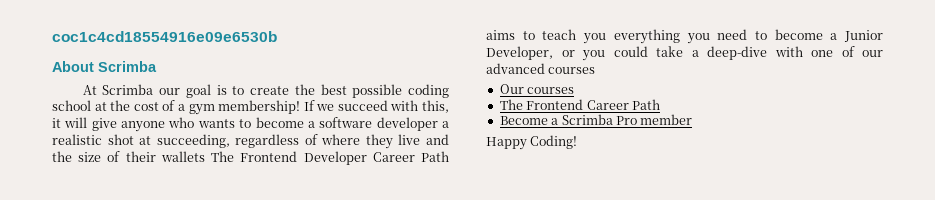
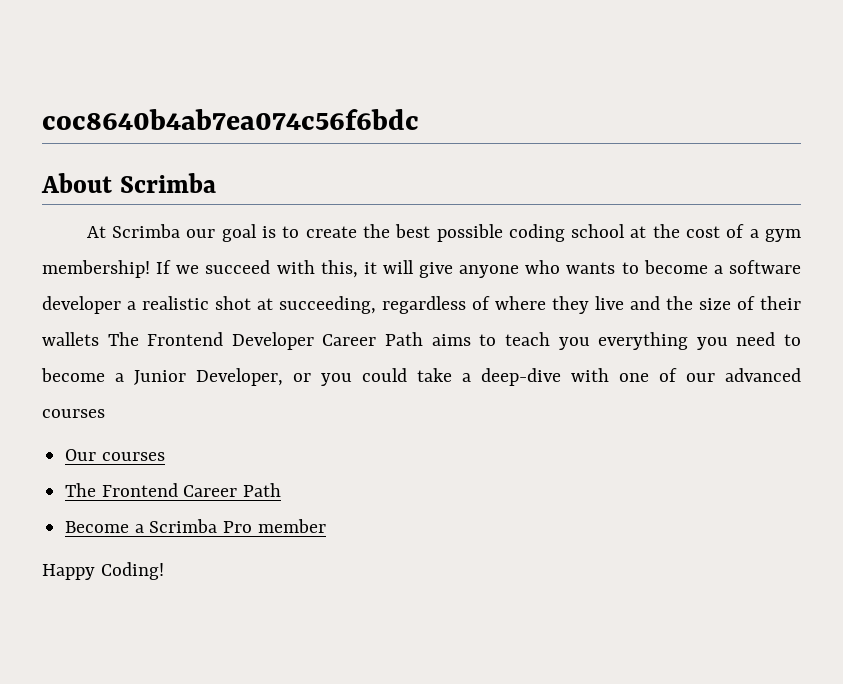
[52,31,277,42] coc1c4cd18554916e09e6530b -> [42,109,419,130] coc8640b4ab7ea074c56f6bdc

